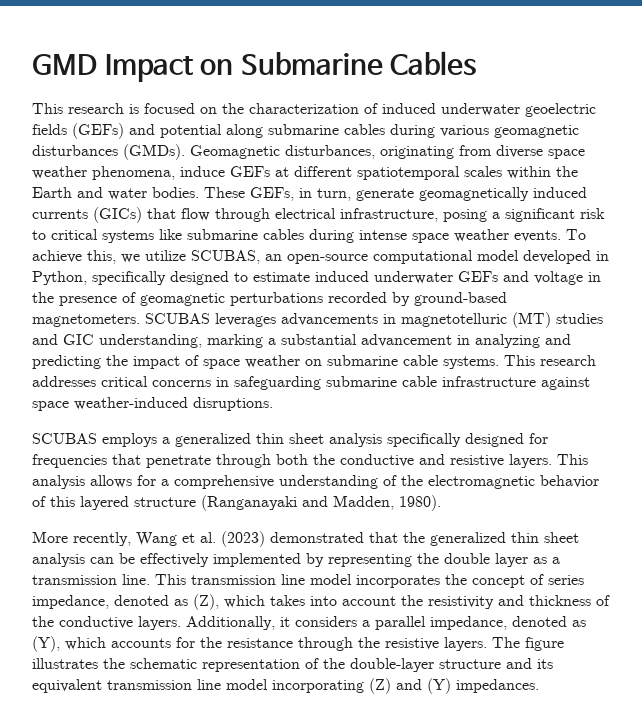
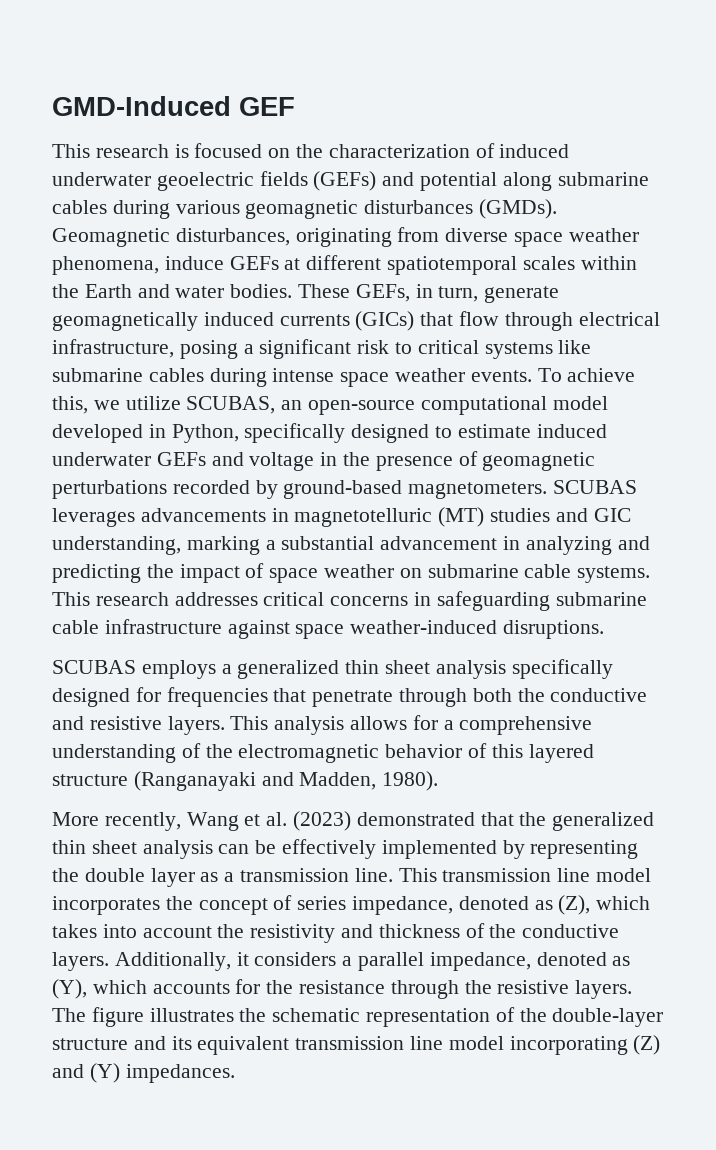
[32,51,477,82] GMD Impact on Submarine Cables -> [52,96,295,116] GMD-Induced GEF

